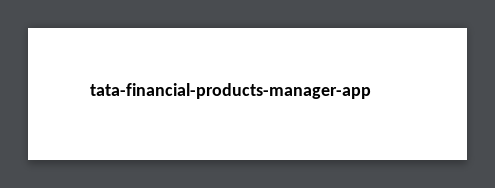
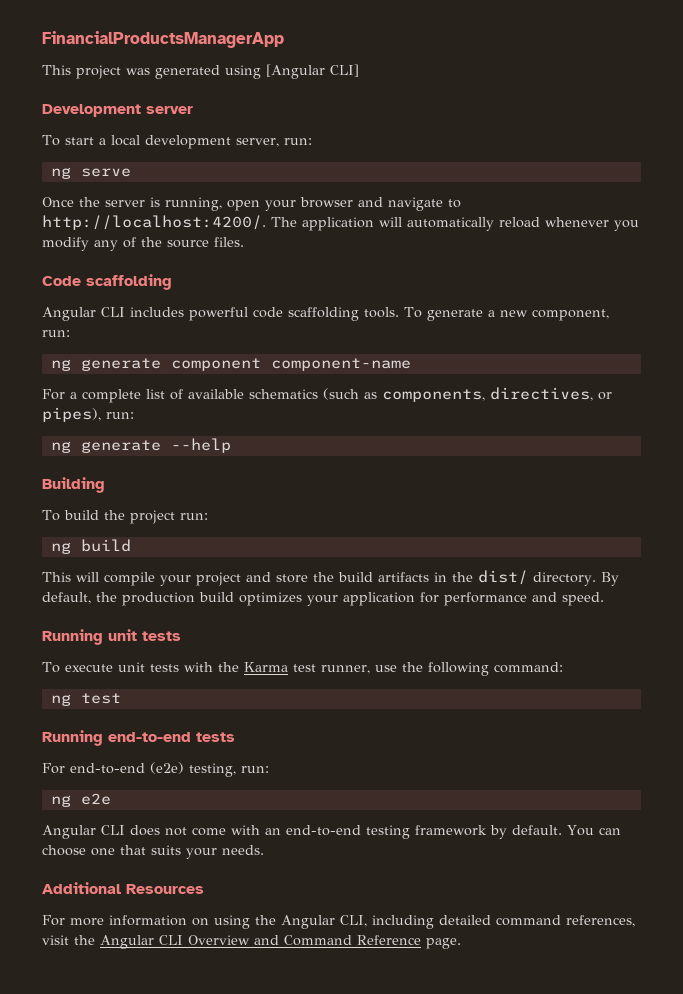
[90,83,371,99] tata-financial-products-manager-app -> [42,31,284,48] [42,64,359,79] [42,104,193,117] [42,135,312,149] [50,167,131,179] [42,197,461,211] [42,215,639,231] [42,237,244,251] [42,274,172,290] [42,307,609,321] [42,330,70,337] [50,358,411,371] [42,387,612,403] [42,407,134,422] [50,438,231,453] [42,477,105,493] [42,510,208,524] [50,539,131,554] [42,570,619,586] [42,592,604,606] [42,629,181,645] [42,662,563,676] [50,693,121,706] [42,730,235,746] [42,762,269,777] [50,793,111,807] [42,825,621,839] [42,845,264,859] [42,882,204,894] [42,915,635,929] [42,935,461,949] FinancialProductsManagerApp // This project was generated using [Angular CLI] // Development server // To start a local development server, run: // ng serve // Once the server is running, open your browser and navigate to http://localhost:4200/. The application will automatically reload whenever you modify any of the source files. // Code scaffolding // Angular CLI includes powerful code scaffolding tools. To generate a new component, run: // ng generate component component-name // For a complete list of available schematics (such as components, directives, or pipes), run: // ng generate --help // Building // To build the project run: // ng build // This will compile your project and store the build artifacts in the dist/ directory. By default, the production build optimizes your application for performance and speed. // Running unit tests // To execute unit tests with the Karma test runner, use the following command: // ng test // Running end-to-end tests // For end-to-end (e2e) testing, run: // ng e2e // Angular CLI does not come with an end-to-end testing framework by default. You can choose one that suits your needs. // Additional Resources // For more information on using the Angular CLI, including detailed command references, visit the Angular CLI Overview and Command Reference page.

